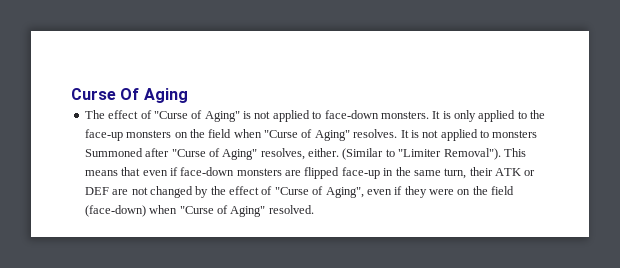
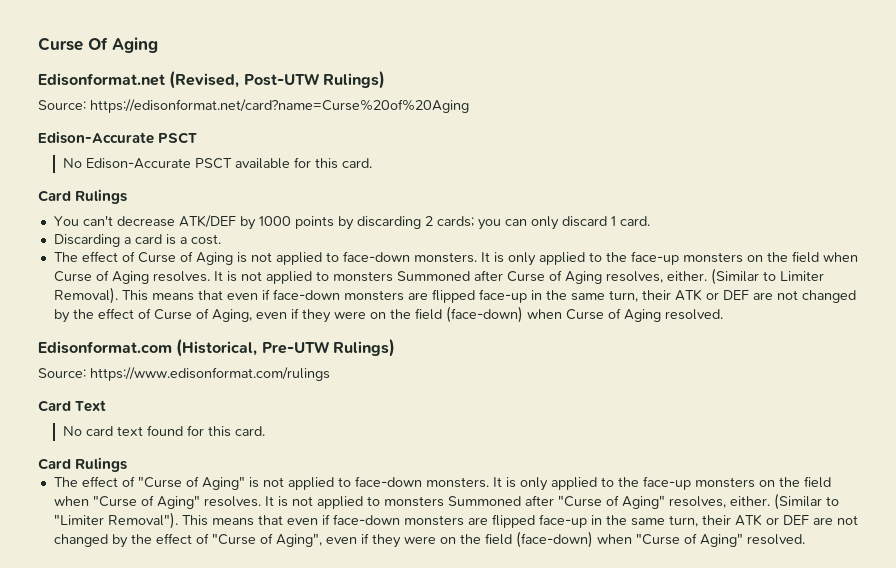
(188, 95) none -> [38,71,385,89] [38,99,469,113] [38,131,198,144] [63,157,373,169] [38,189,128,204] [53,215,650,230] [53,234,221,247] [53,251,858,266] [53,268,824,285] [53,287,856,304] [53,306,723,323] [38,339,395,357] [38,367,330,381] [38,400,107,412] [63,425,266,437] [38,457,128,472] // Edisonformat.net (Revised, Post-UTW Rulings) // Source: https://edisonformat.net/card?name=Curse%20of%20Aging // Edison-Accurate PSCT // No Edison-Accurate PSCT available for this card. // Card Rulings // You can't decrease ATK/DEF by 1000 points by discarding 2 cards; you can only discard 1 card. // Discarding a card is a cost. // The effect of Curse of Aging is not applied to face-down monsters. It is only applied to the face-up monsters on the field when Curse of Aging resolves. It is not applied to monsters Summoned after Curse of Aging resolves, either. (Similar to Limiter Removal). This means that even if face-down monsters are flipped face-up in the same turn, their ATK or DEF are not changed by the effect of Curse of Aging, even if they were on the field (face-down) when Curse of Aging resolved. // Edisonformat.com (Historical, Pre-UTW Rulings) // Source: https://www.edisonformat.com/rulings // Card Text // No card text found for this card. // Card Rulings

